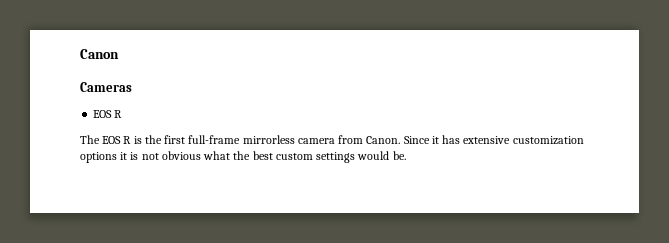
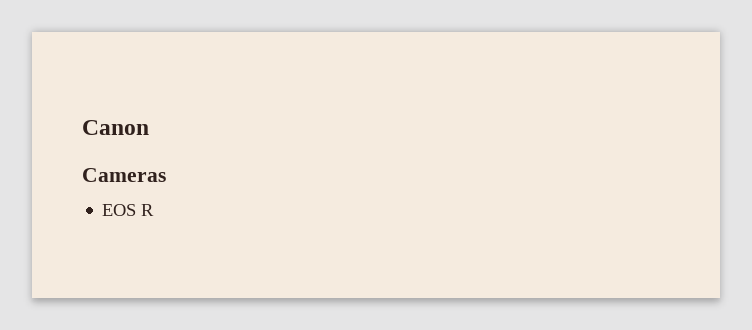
[80,135,584,145] [80,151,406,163] // The EOS R is the first full-frame mirrorless camera from Canon. Since it has extensive customization options it is not obvious what the best custom settings would be. -> (155, 210) none

